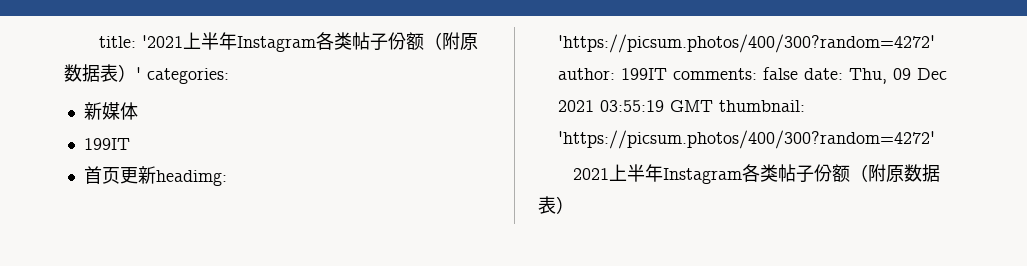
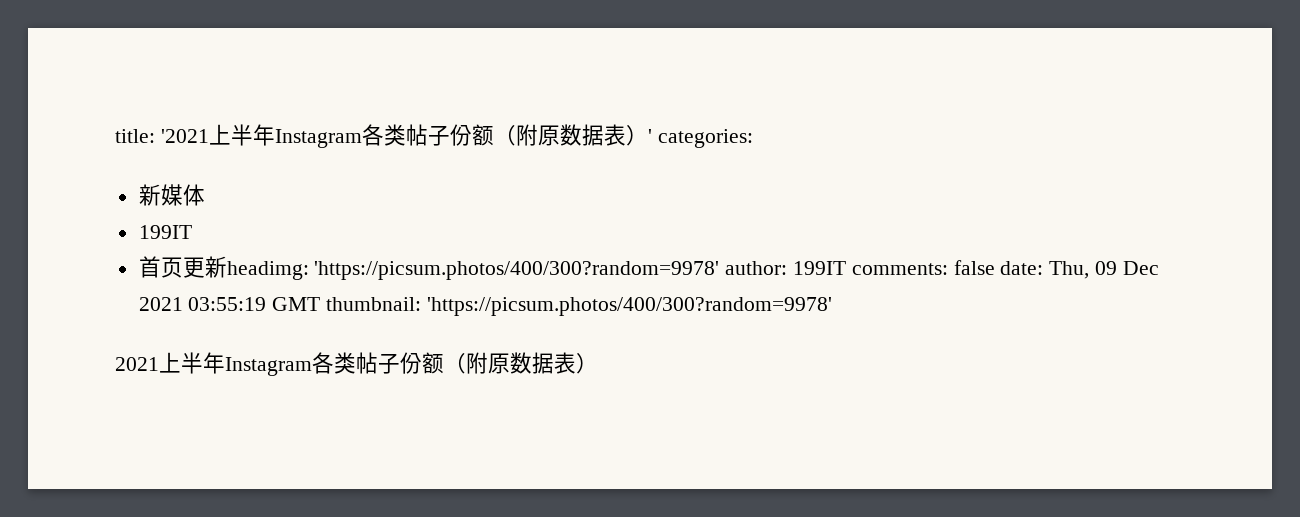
[557,34,935,53] 'https://picsum.photos/400/300?random=4272' -> [314,261,720,280] 'https://picsum.photos/400/300?random=9978'
[557,130,935,149] 'https://picsum.photos/400/300?random=4272' -> [426,297,832,316] 'https://picsum.photos/400/300?random=9978'

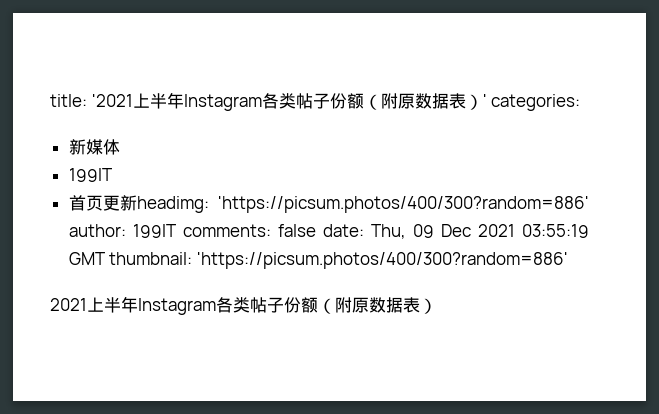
[314,261,720,280] 'https://picsum.photos/400/300?random=9978' -> [218,196,589,213] 'https://picsum.photos/400/300?random=886'
[426,297,832,316] 'https://picsum.photos/400/300?random=9978' -> [196,252,568,269] 'https://picsum.photos/400/300?random=886'

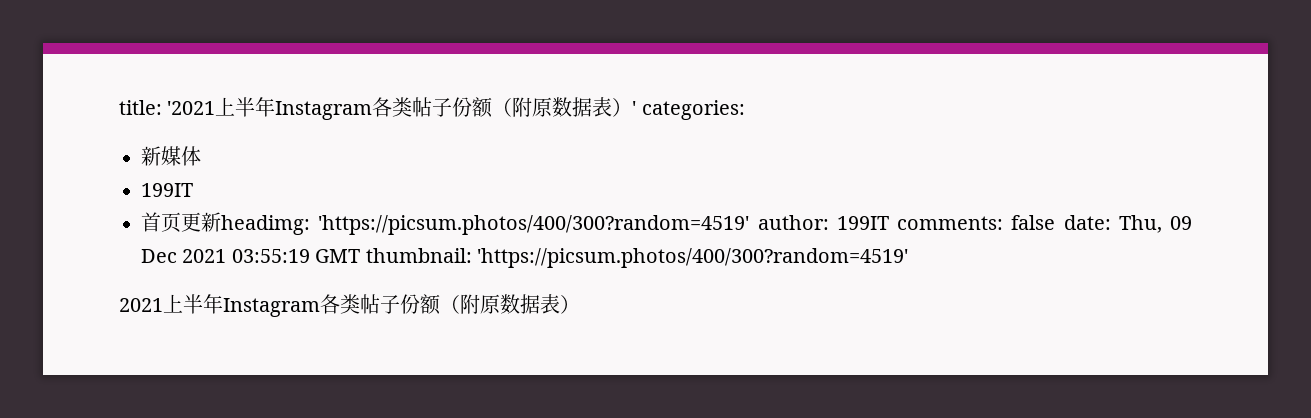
[218,196,589,213] 'https://picsum.photos/400/300?random=886' -> [318,215,750,235] 'https://picsum.photos/400/300?random=4519'
[196,252,568,269] 'https://picsum.photos/400/300?random=886' -> [477,248,908,268] 'https://picsum.photos/400/300?random=4519'

